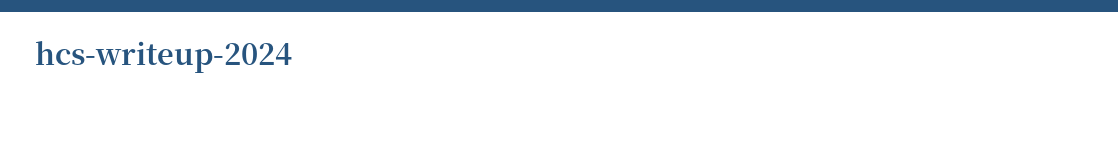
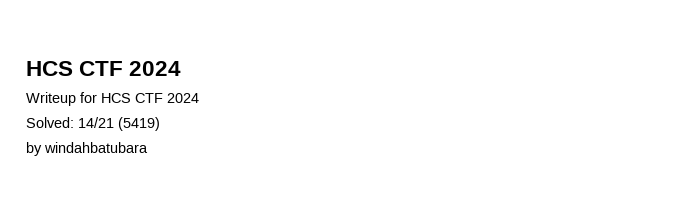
[35,41,292,73] hcs-writeup-2024 -> [26,61,182,76] [26,92,199,106] [26,117,160,131] [26,142,148,156] HCS CTF 2024 // Writeup for HCS CTF 2024 // Solved: 14/21 (5419) // by windahbatubara

